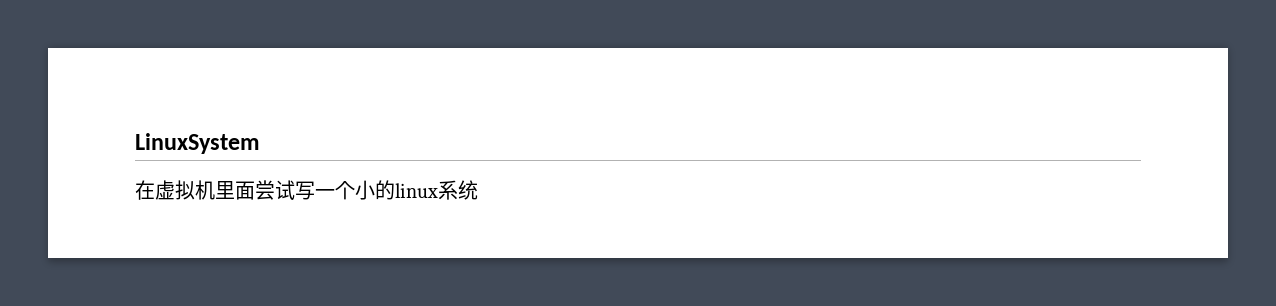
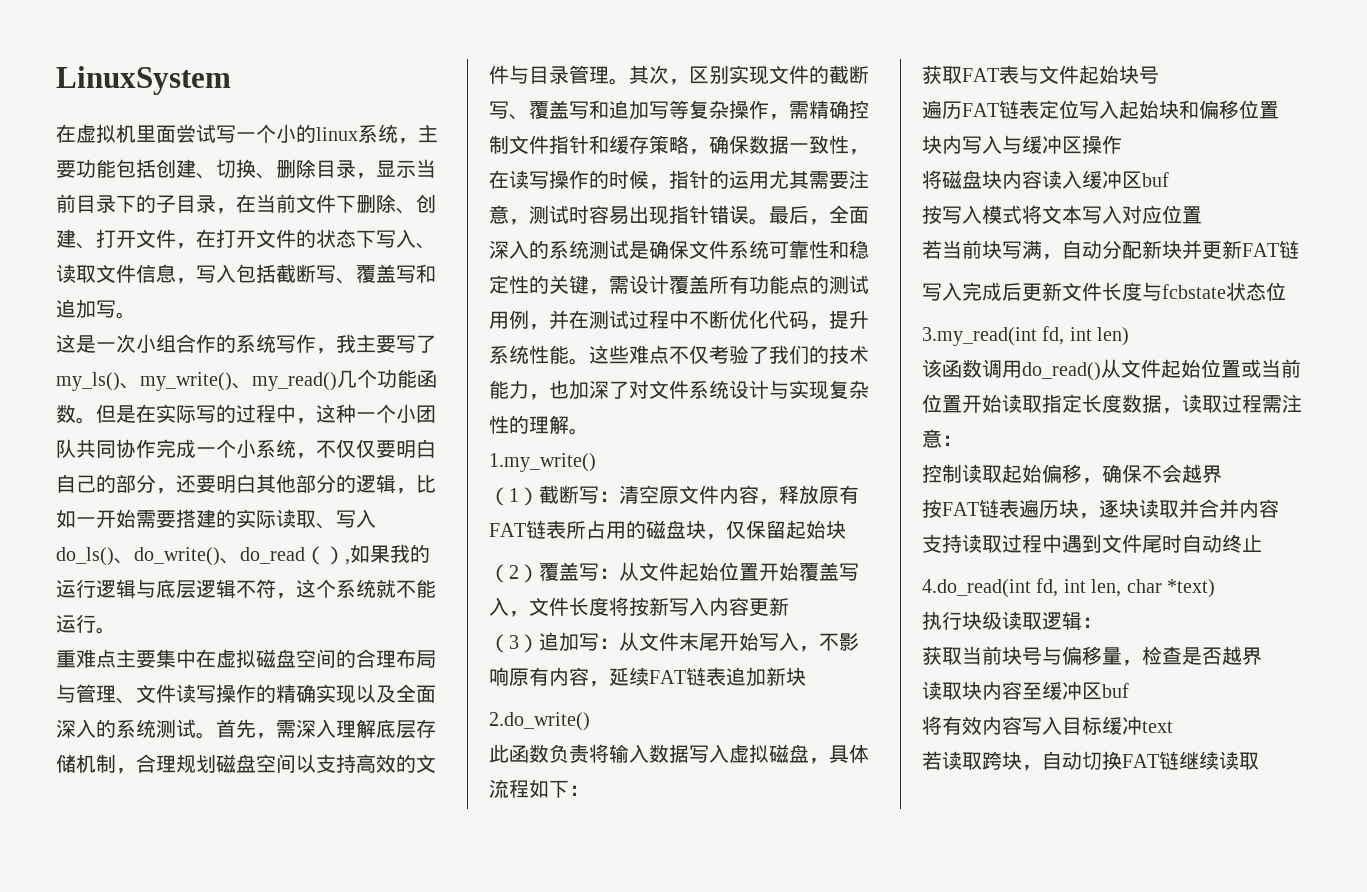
(478, 190) none -> [398,124,438,144] [56,159,436,179] [56,194,436,214] [56,229,436,249] [56,264,436,284] [56,299,136,319] [56,334,436,354] [56,369,437,391] [56,404,436,424] [56,439,436,459] [56,474,436,494] [56,509,376,529] [56,544,430,566] [56,579,436,599] [56,614,116,634] [56,649,436,668] [56,684,436,704] [56,719,436,739] [56,754,436,774] [489,65,869,85] [489,100,869,120] [489,135,869,155] [489,170,869,190] [489,205,869,225] [489,240,869,259] [489,275,869,295] [489,310,869,330] [489,345,869,365] [489,380,869,400] [489,415,589,435] [489,453,596,472] [489,485,859,506] [489,520,846,540] [489,562,859,583] [489,597,789,617] [489,632,859,653] [489,667,806,687] [489,712,590,731] [489,744,869,764] [489,779,589,798] [922,65,1159,84] [922,100,1279,119] [922,135,1122,154] [922,170,1169,189] [922,205,1202,224] [922,240,1299,260] [922,282,1286,301] [922,326,1130,346] [922,359,1301,381] [922,394,1302,414] [922,429,962,448] [922,464,1222,484] [922,499,1279,519] [922,534,1262,553] [922,578,1215,598] [922,611,1102,631] [922,646,1262,666] [922,681,1129,700] [922,716,1173,735] [922,751,1259,771] ，主要功能包括创建、切换、删除目录，显示当前目录下的子目录，在当前文件下删除、创建、打开文件，在打开文件的状态下写入、读取文件信息，写入包括截断写、覆盖写和追加写。 // 这是一次小组合作的系统写作，我主要写了my_ls()、my_write()、my_read()几个功能函数。但是在实际写的过程中，这种一个小团队共同协作完成一个小系统，不仅仅要明白自己的部分，还要明白其他部分的逻辑，比如一开始需要搭建的实际读取、写入do_ls()、do_write()、do_read（）,如果我的运行逻辑与底层逻辑不符，这个系统就不能运行。 // 重难点主要集中在虚拟磁盘空间的合理布局与管理、文件读写操作的精确实现以及全面深入的系统测试。首先，需深入理解底层存储机制，合理规划磁盘空间以支持高效的文件与目录管理。其次，区别实现文件的截断写、覆盖写和追加写等复杂操作，需精确控制文件指针和缓存策略，确保数据一致性，在读写操作的时候，指针的运用尤其需要注意，测试时容易出现指针错误。最后，全面深入的系统测试是确保文件系统可靠性和稳定性的关键，需设计覆盖所有功能点的测试用例，并在测试过程中不断优化代码，提升系统性能。这些难点不仅考验了我们的技术能力，也加深了对文件系统设计与实现复杂性的理解。 // 1.my_write() // （1）截断写：清空原文件内容，释放原有FAT链表所占用的磁盘块，仅保留起始块 // （2）覆盖写：从文件起始位置开始覆盖写入，文件长度将按新写入内容更新 // （3）追加写：从文件末尾开始写入，不影响原有内容，延续FAT链表追加新块 // 2.do_write() // 此函数负责将输入数据写入虚拟磁盘，具体流程如下： // 获取FAT表与文件起始块号 // 遍历FAT链表定位写入起始块和偏移位置 // 块内写入与缓冲区操作 // 将磁盘块内容读入缓冲区buf // 按写入模式将文本写入对应位置 // 若当前块写满，自动分配新块并更新FAT链 // 写入完成后更新文件长度与fcbstate状态位 // 3.my_read(int fd, int len) // 该函数调用do_read()从文件起始位置或当前位置开始读取指定长度数据，读取过程需注意： // 控制读取起始偏移，确保不会越界 // 按FAT链表遍历块，逐块读取并合并内容 // 支持读取过程中遇到文件尾时自动终止 // 4.do_read(int fd, int len, char *text) // 执行块级读取逻辑： // 获取当前块号与偏移量，检查是否越界 // 读取块内容至缓冲区buf // 将有效内容写入目标缓冲text // 若读取跨块，自动切换FAT链继续读取

